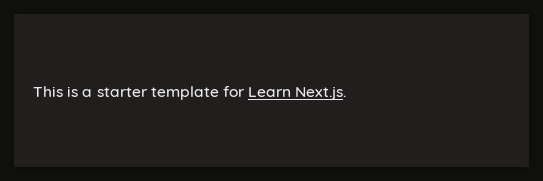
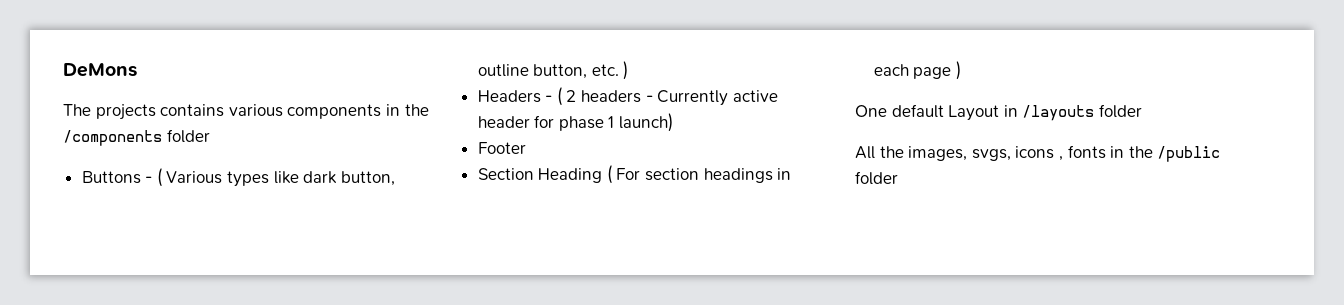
[33,86,347,100] This is a starter template for Learn Next.js. -> [63,63,137,77] [63,104,429,120] [63,129,210,146] [81,168,395,187] [477,61,629,80] [477,87,778,106] [477,113,674,132] [477,142,526,154] [477,165,792,184] [873,61,961,80] [855,104,1142,121] [855,145,1221,162] [855,171,898,185] DeMons // The projects contains various components in the /components folder // Buttons - ( Various types like dark button, outline button, etc. ) // Headers - ( 2 headers - Currently active header for phase 1 launch) // Footer // Section Heading ( For section headings in each page ) // One default Layout in /layouts folder // All the images, svgs, icons , fonts in the /public folder

